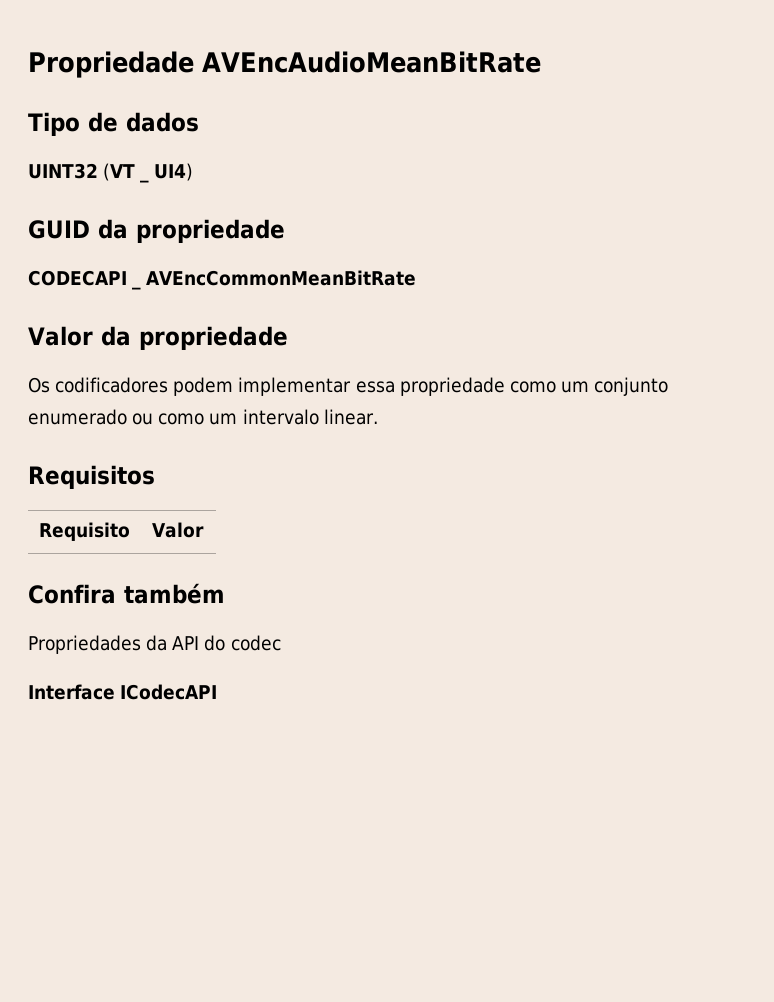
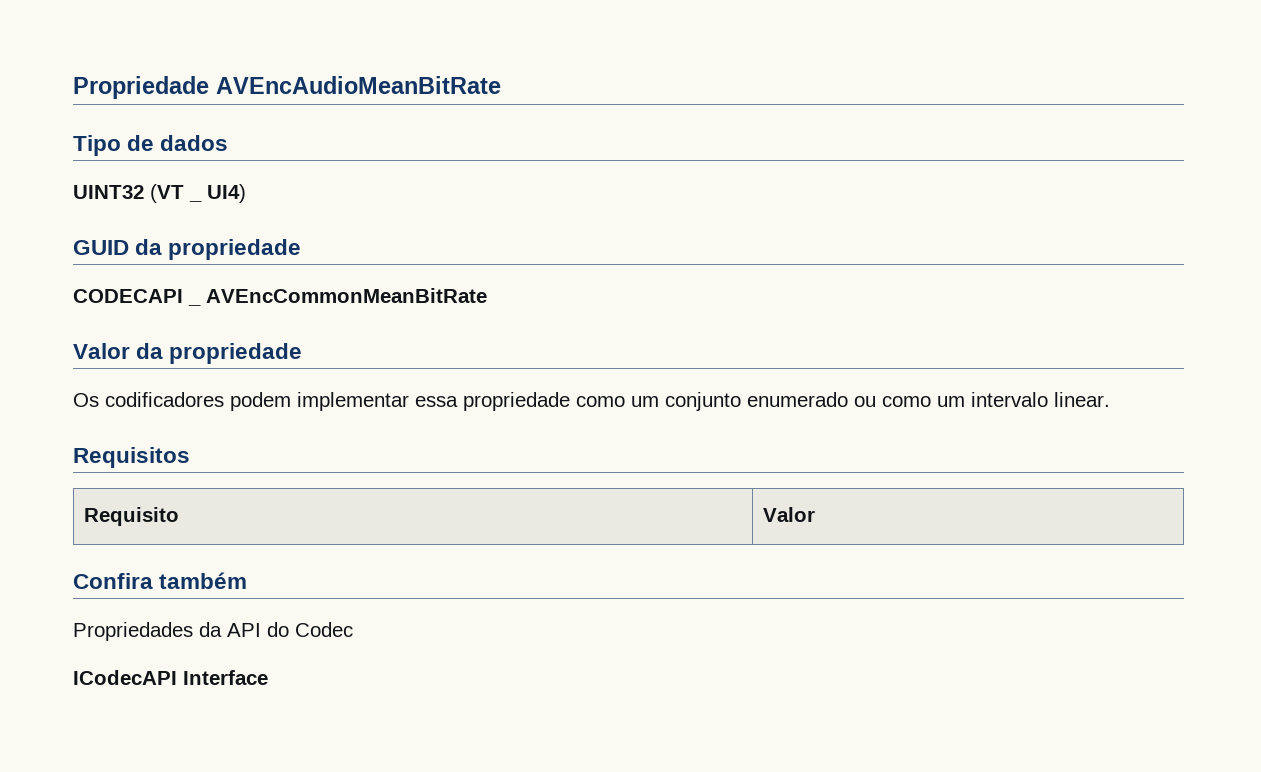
[230,635,281,651] [28,684,218,700] codec // Interface ICodecAPI -> [295,622,353,637] [73,670,268,685] Codec // ICodecAPI Interface

